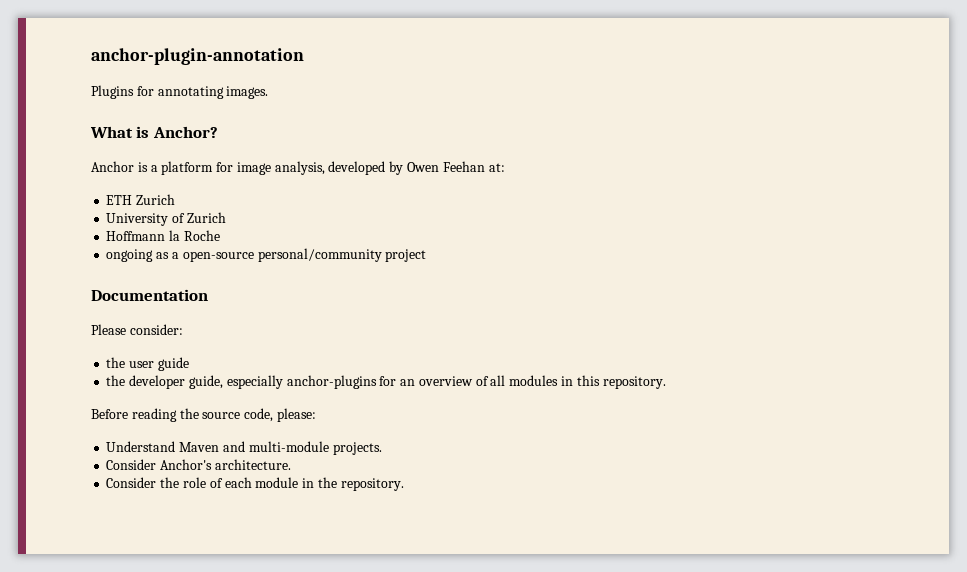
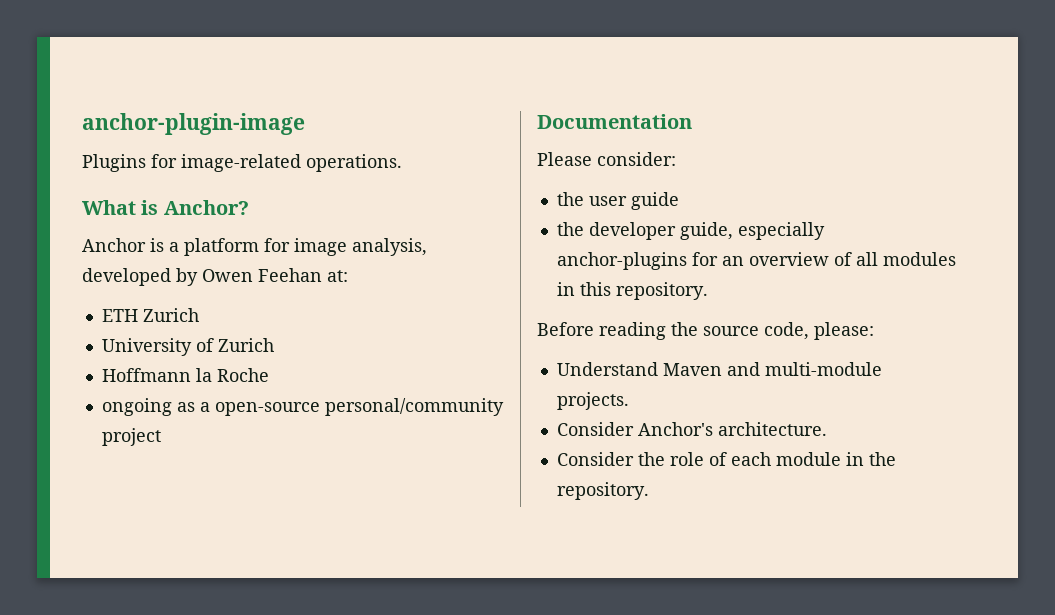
[91,48,304,65] anchor-plugin-annotation -> [82,113,305,135] anchor-plugin-image
[157,86,269,99] annotating images. -> [181,154,402,172] image-related operations.

